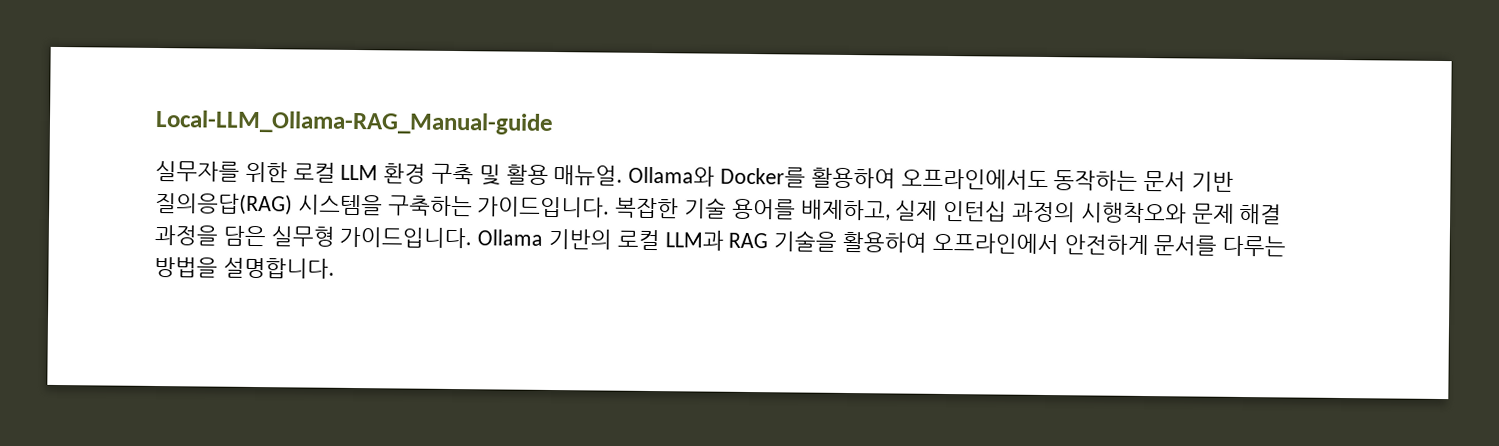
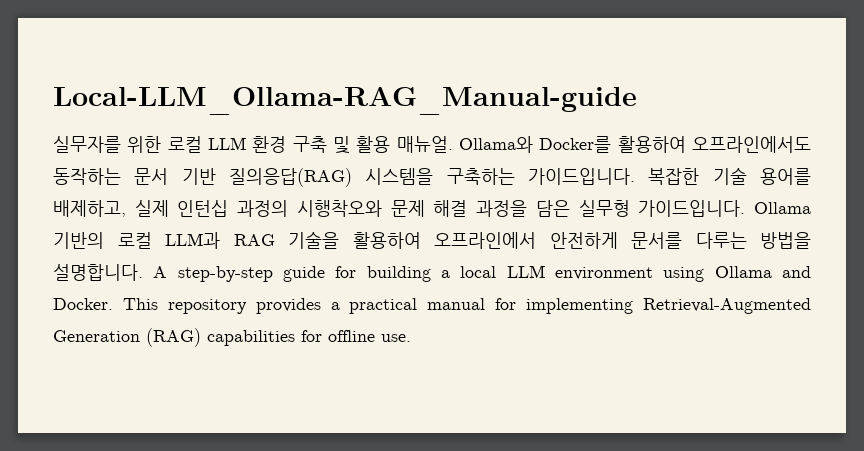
(335, 268) none -> [153,265,811,282] [53,298,812,314] [53,328,411,347] A step-by-step guide for building a local LLM environment using Ollama and Docker. This repository provides a practical manual for implementing Retrieval-Augmented Generation (RAG) capabilities for offline use.

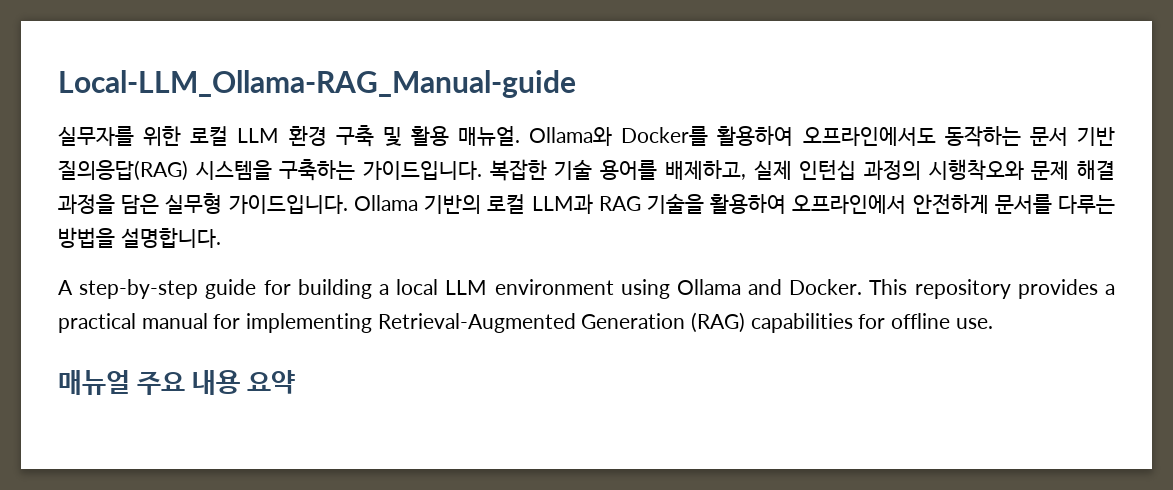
(143, 272) none -> (221, 237) //
(411, 338) none -> [58,370,296,395] // 매뉴얼 주요 내용 요약

